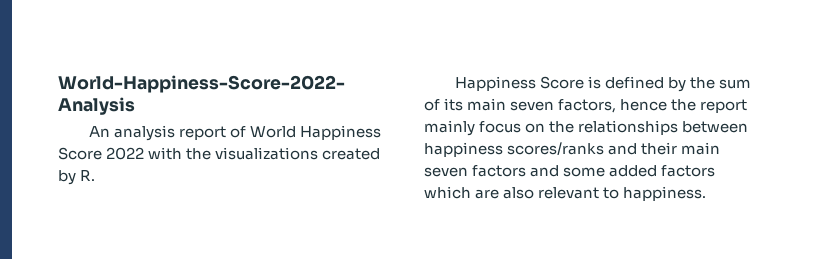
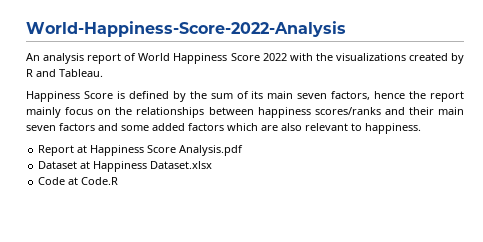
[80,170,96,181] R. -> [26,69,103,77] R and Tableau.
(707, 193) none -> [38,145,244,156] [38,161,213,172] [38,177,119,185] // Report at Happiness Score Analysis.pdf // Dataset at Happiness Dataset.xlsx // Code at Code.R

